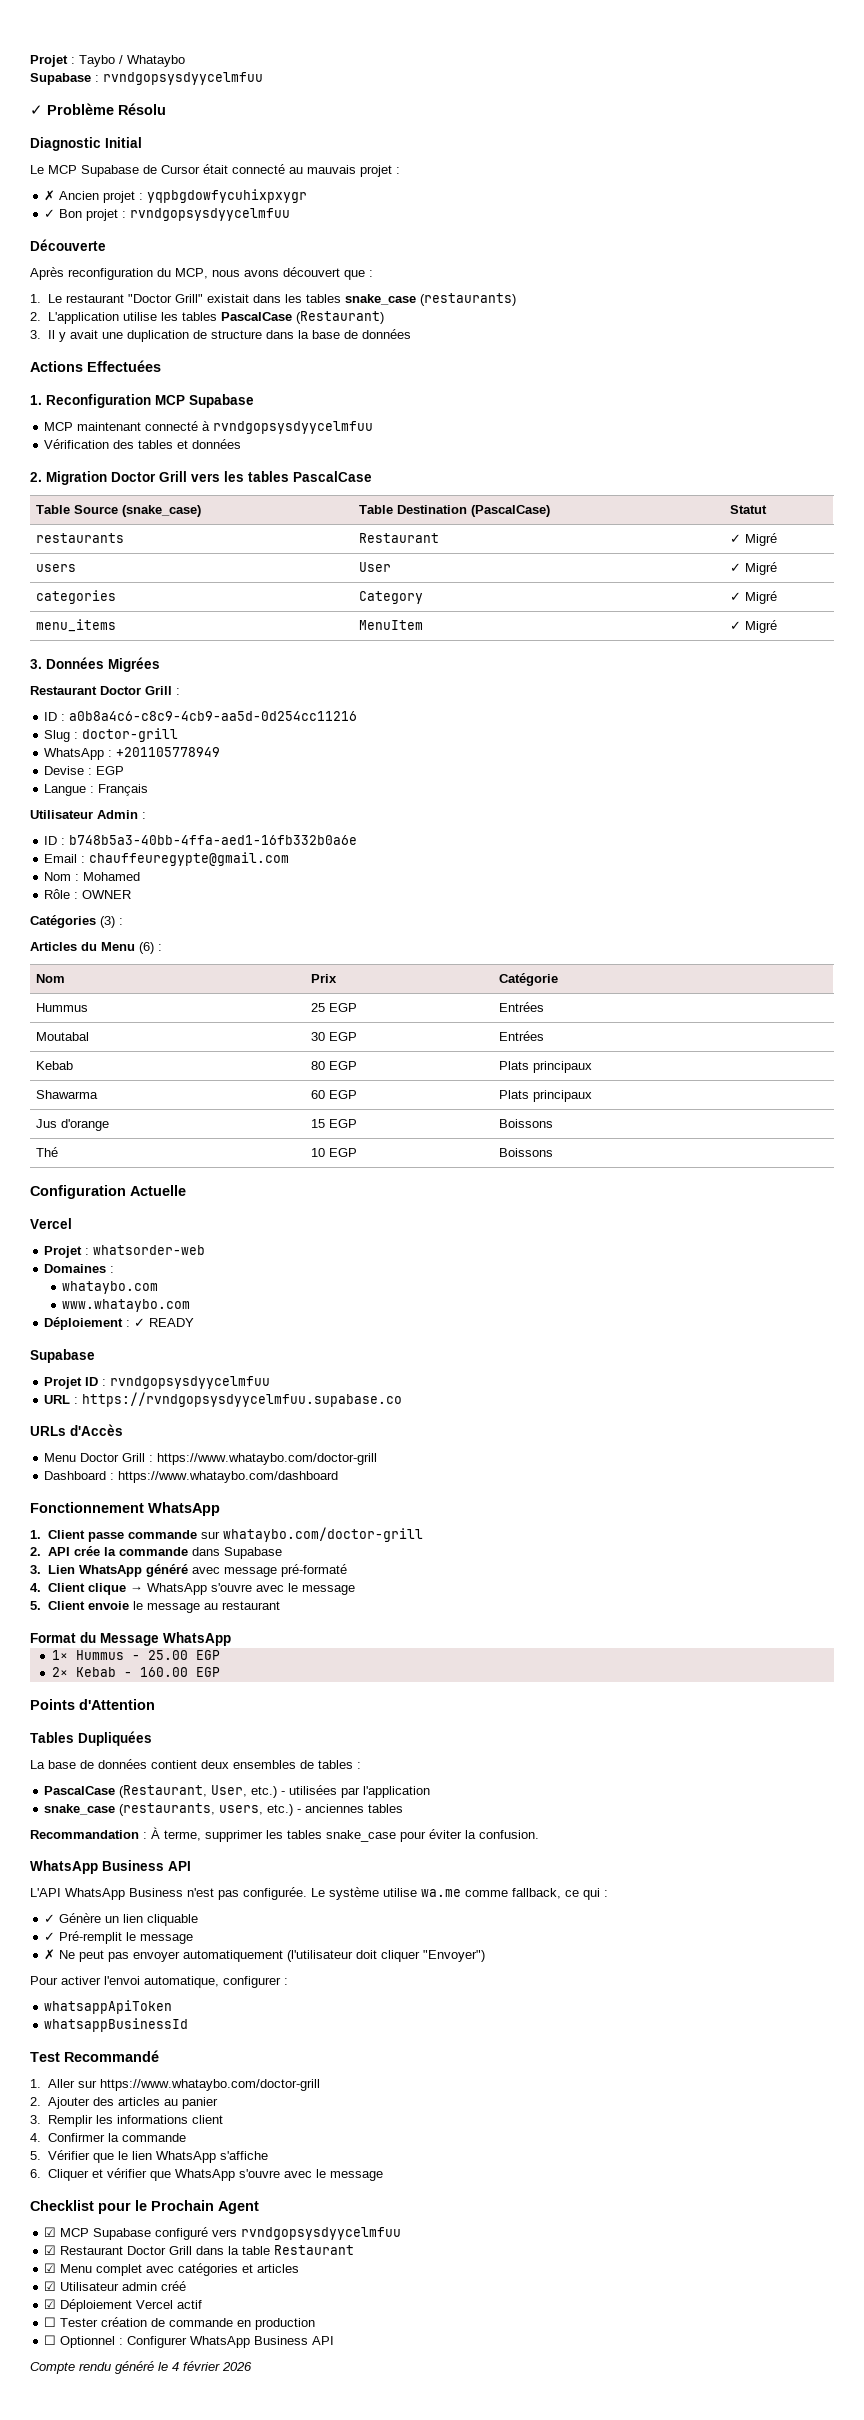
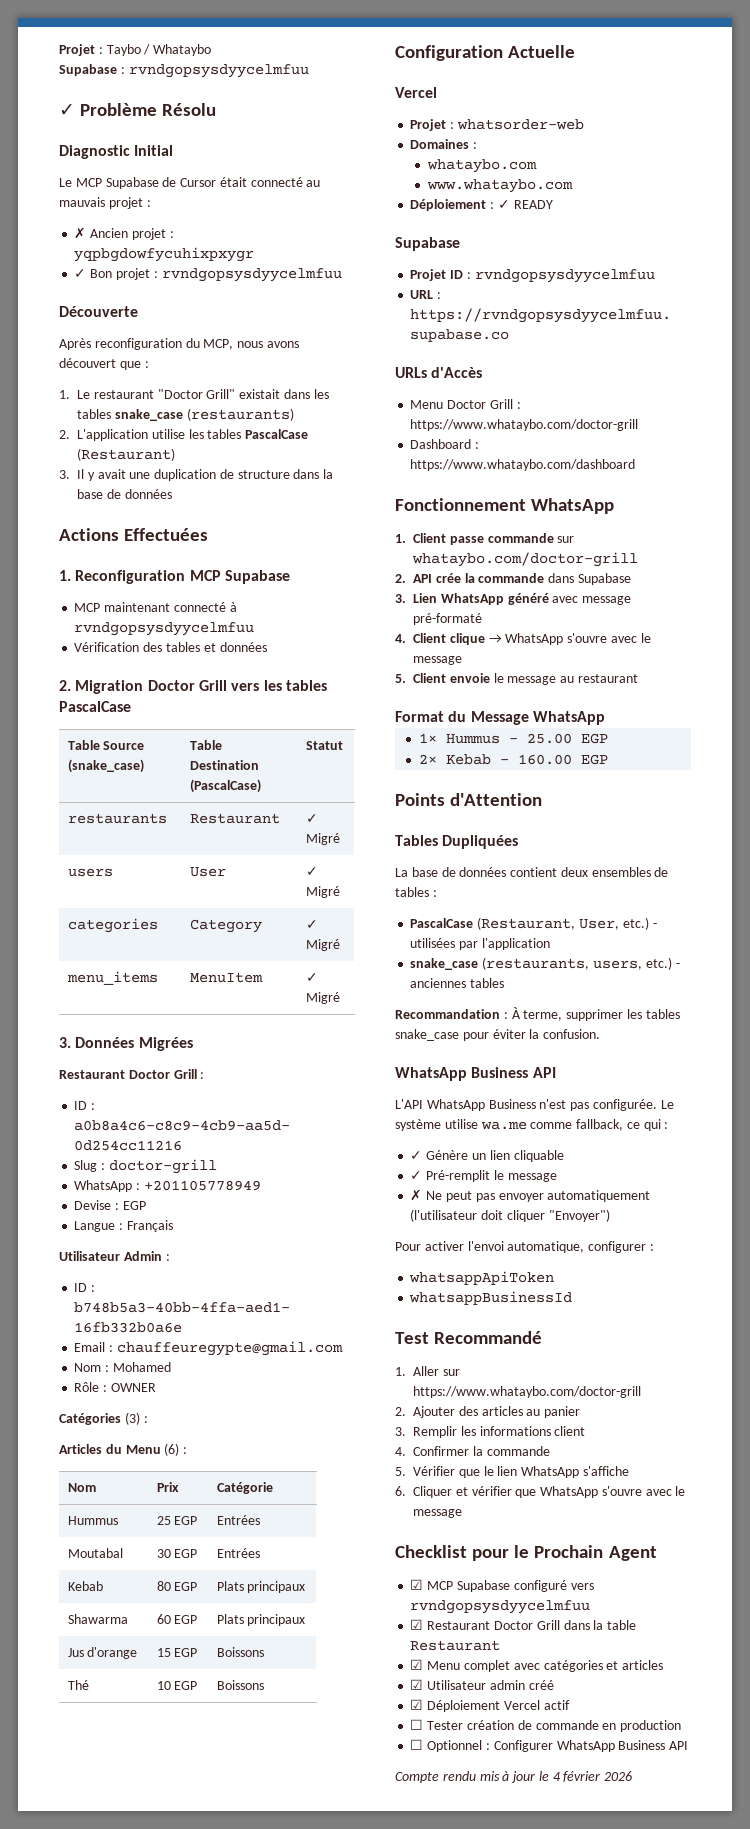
[115,2361,154,2374] généré -> [479,1771,536,1783] mis à jour

